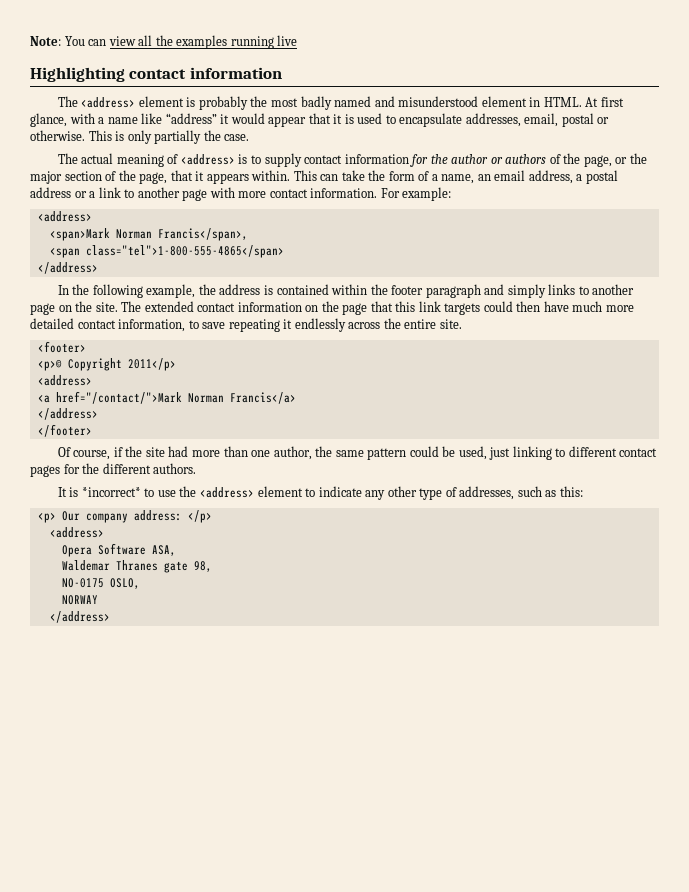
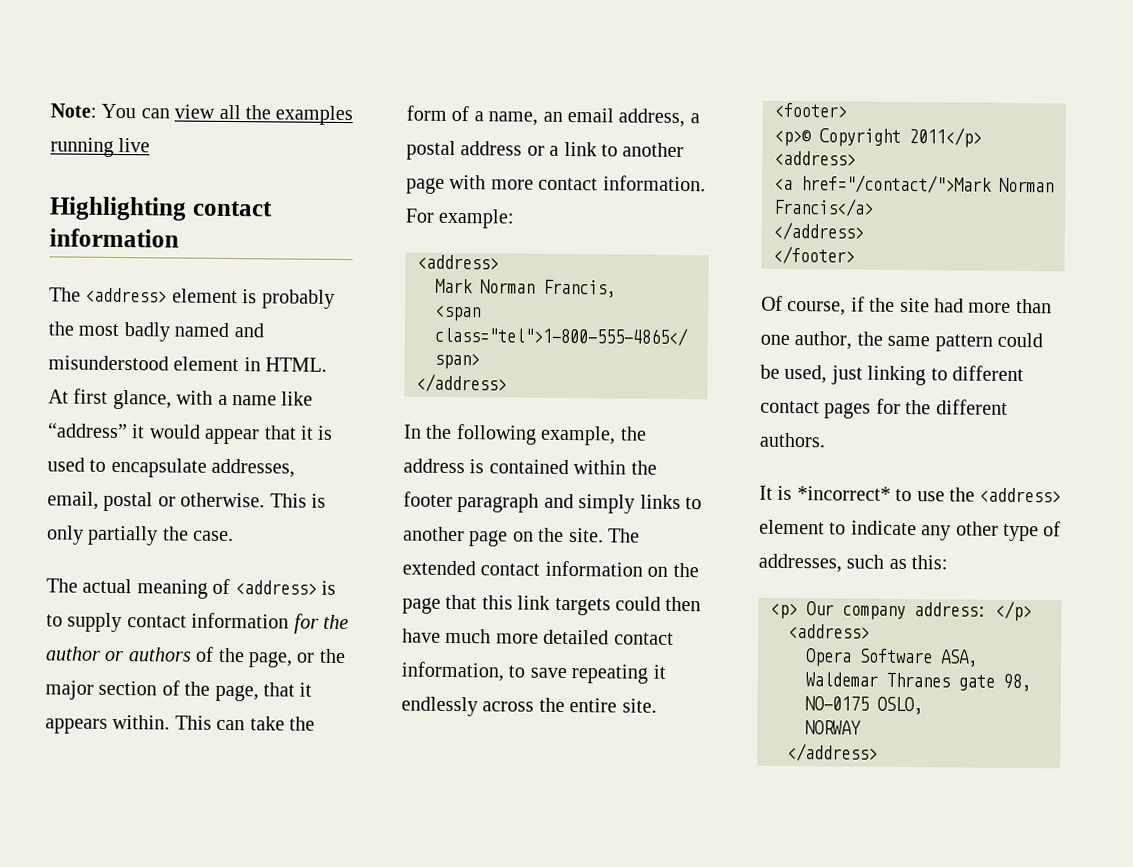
[49,228,248,241] <span>Mark Norman Francis</span>, -> [435,278,616,298] Mark Norman Francis,

